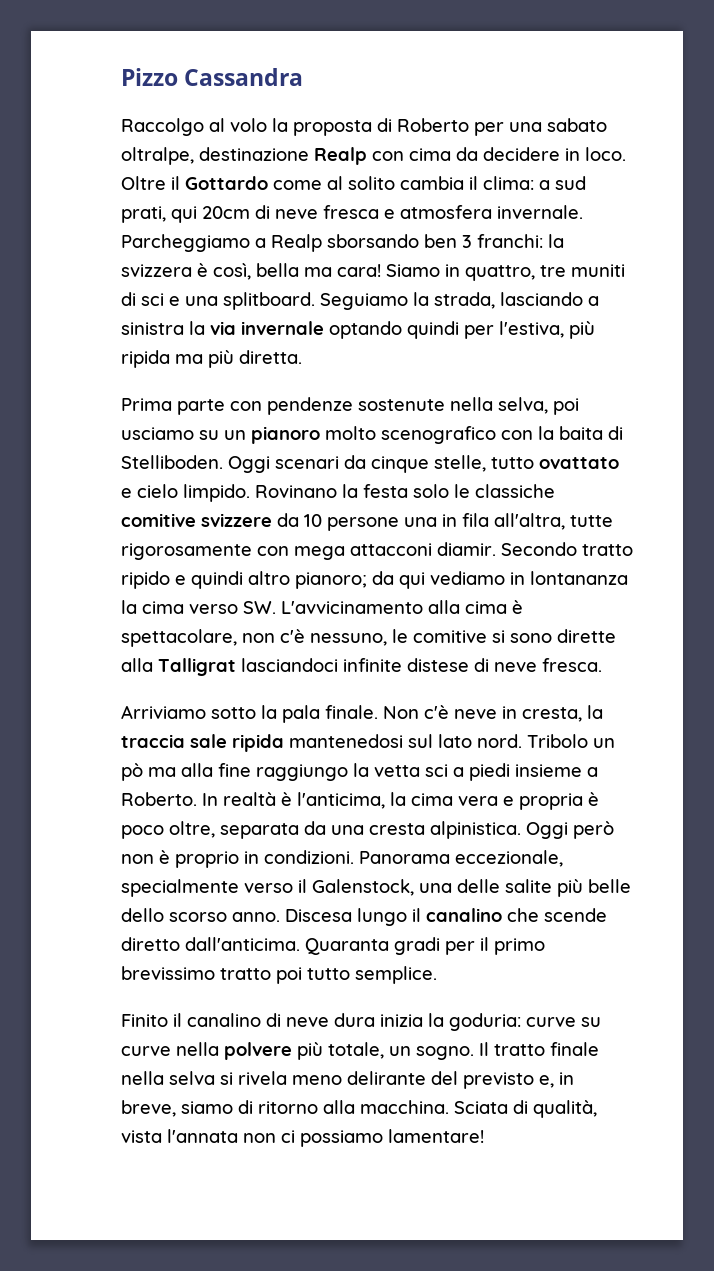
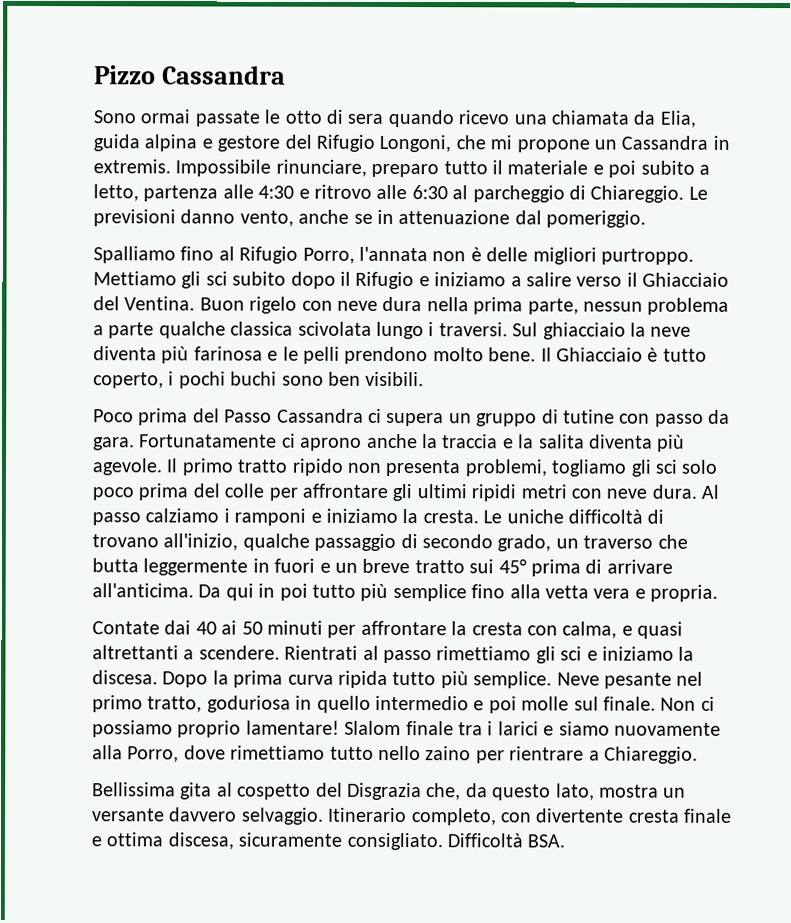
[121,118,607,136] [121,147,626,165] [121,176,586,190] [121,205,583,223] [121,234,564,252] [121,263,625,281] [121,292,599,310] [121,321,595,339] [121,350,302,368] [121,397,579,415] [121,426,623,444] [121,455,619,473] [121,484,555,502] [121,513,613,531] [121,542,633,560] [121,571,628,589] [121,600,523,614] [121,629,616,647] [121,658,602,676] [121,705,603,723] [121,734,615,752] [121,763,598,781] [121,792,599,810] [121,821,614,839] [121,850,563,868] [121,879,631,897] [121,908,607,926] [121,937,545,955] [121,966,437,984] [121,1013,601,1031] [121,1042,599,1060] [121,1071,574,1089] [121,1100,597,1118] [121,1129,484,1147] Raccolgo al volo la proposta di Roberto per una sabato oltralpe, destinazione Realp con cima da decidere in loco. Oltre il Gottardo come al solito cambia il clima: a sud prati, qui 20cm di neve fresca e atmosfera invernale. Parcheggiamo a Realp sborsando ben 3 franchi: la svizzera è così, bella ma cara! Siamo in quattro, tre muniti di sci e una splitboard. Seguiamo la strada, lasciando a sinistra la via invernale optando quindi per l'estiva, più ripida ma più diretta. // Prima parte con pendenze sostenute nella selva, poi usciamo su un pianoro molto scenografico con la baita di Stelliboden. Oggi scenari da cinque stelle, tutto ovattato e cielo limpido. Rovinano la festa solo le classiche comitive svizzere da 10 persone una in fila all'altra, tutte rigorosamente con mega attacconi diamir. Secondo tratto ripido e quindi altro pianoro; da qui vediamo in lontananza la cima verso SW. L'avvicinamento alla cima è spettacolare, non c'è nessuno, le comitive si sono dirette alla Talligrat lasciandoci infinite distese di neve fresca. // Arriviamo sotto la pala finale. Non c'è neve in cresta, la traccia sale ripida mantenedosi sul lato nord. Tribolo un pò ma alla fine raggiungo la vetta sci a piedi insieme a Roberto. In realtà è l'anticima, la cima vera e propria è poco oltre, separata da una cresta alpinistica. Oggi però non è proprio in condizioni. Panorama eccezionale, specialmente verso il Galenstock, una delle salite più belle dello scorso anno. Discesa lungo il canalino che scende diretto dall'anticima. Quaranta gradi per il primo brevissimo tratto poi tutto semplice. // Finito il canalino di neve dura inizia la goduria: curve su curve nella polvere più totale, un sogno. Il tratto finale nella selva si rivela meno delirante del previsto e, in breve, siamo di ritorno alla macchina. Sciata di qualità, vista l'annata non ci possiamo lamentare! -> [93,109,696,128] [93,134,730,153] [93,159,710,178] [93,184,708,203] [93,209,647,228] [93,246,694,265] [93,271,730,290] [93,296,730,315] [93,321,692,340] [93,346,707,365] [93,371,425,389] [93,408,731,427] [93,433,686,452] [92,458,719,477] [92,483,720,502] [92,508,665,526] [92,533,688,552] [92,558,673,577] [92,583,719,602] [92,620,684,639] [92,645,695,664] [92,670,704,689] [92,695,715,714] [92,720,721,738] [92,745,698,764] [92,782,687,801] [91,807,733,826] [91,832,566,851] Sono ormai passate le otto di sera quando ricevo una chiamata da Elia, guida alpina e gestore del Rifugio Longoni, che mi propone un Cassandra in extremis. Impossibile rinunciare, preparo tutto il materiale e poi subito a letto, partenza alle 4:30 e ritrovo alle 6:30 al parcheggio di Chiareggio. Le previsioni danno vento, anche se in attenuazione dal pomeriggio. // Spalliamo fino al Rifugio Porro, l'annata non è delle migliori purtroppo. Mettiamo gli sci subito dopo il Rifugio e iniziamo a salire verso il Ghiacciaio del Ventina. Buon rigelo con neve dura nella prima parte, nessun problema a parte qualche classica scivolata lungo i traversi. Sul ghiacciaio la neve diventa più farinosa e le pelli prendono molto bene. Il Ghiacciaio è tutto coperto, i pochi buchi sono ben visibili. // Poco prima del Passo Cassandra ci supera un gruppo di tutine con passo da gara. Fortunatamente ci aprono anche la traccia e la salita diventa più agevole. Il primo tratto ripido non presenta problemi, togliamo gli sci solo poco prima del colle per affrontare gli ultimi ripidi metri con neve dura. Al passo calziamo i ramponi e iniziamo la cresta. Le uniche difficoltà di trovano all'inizio, qualche passaggio di secondo grado, un traverso che butta leggermente in fuori e un breve tratto sui 45° prima di arrivare all'anticima. Da qui in poi tutto più semplice fino alla vetta vera e propria. // Contate dai 40 ai 50 minuti per affrontare la cresta con calma, e quasi altrettanti a scendere. Rientrati al passo rimettiamo gli sci e iniziamo la discesa. Dopo la prima curva ripida tutto più semplice. Neve pesante nel primo tratto, goduriosa in quello intermedio e poi molle sul finale. Non ci possiamo proprio lamentare! Slalom finale tra i larici e siamo nuovamente alla Porro, dove rimettiamo tutto nello zaino per rientrare a Chiareggio. // Bellissima gita al cospetto del Disgrazia che, da questo lato, mostra un versante davvero selvaggio. Itinerario completo, con divertente cresta finale e ottima discesa, sicuramente consigliato. Difficoltà BSA.

